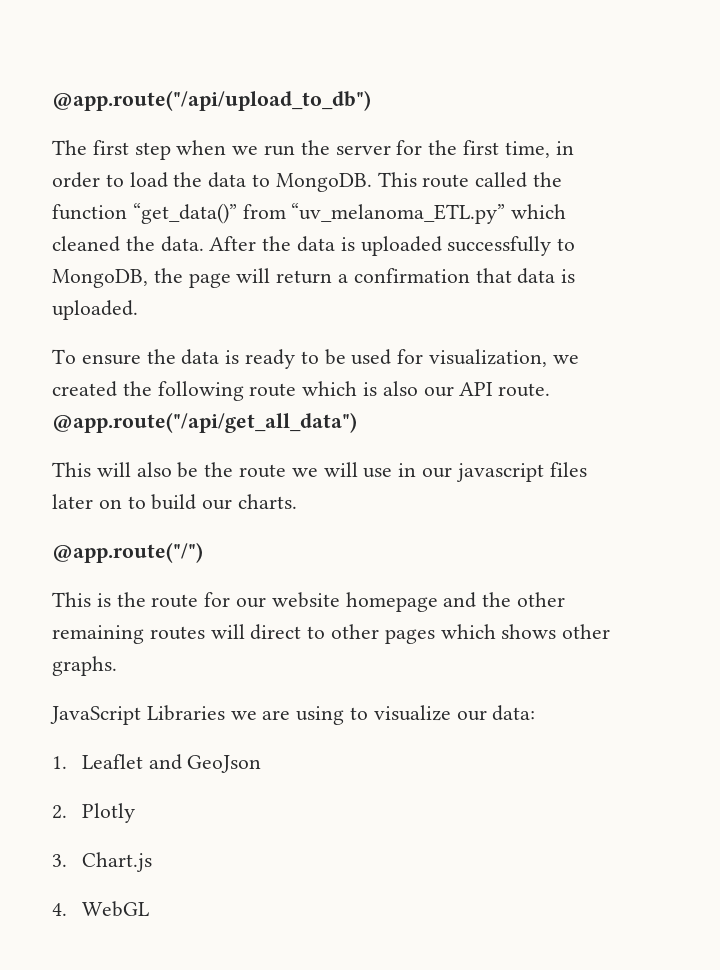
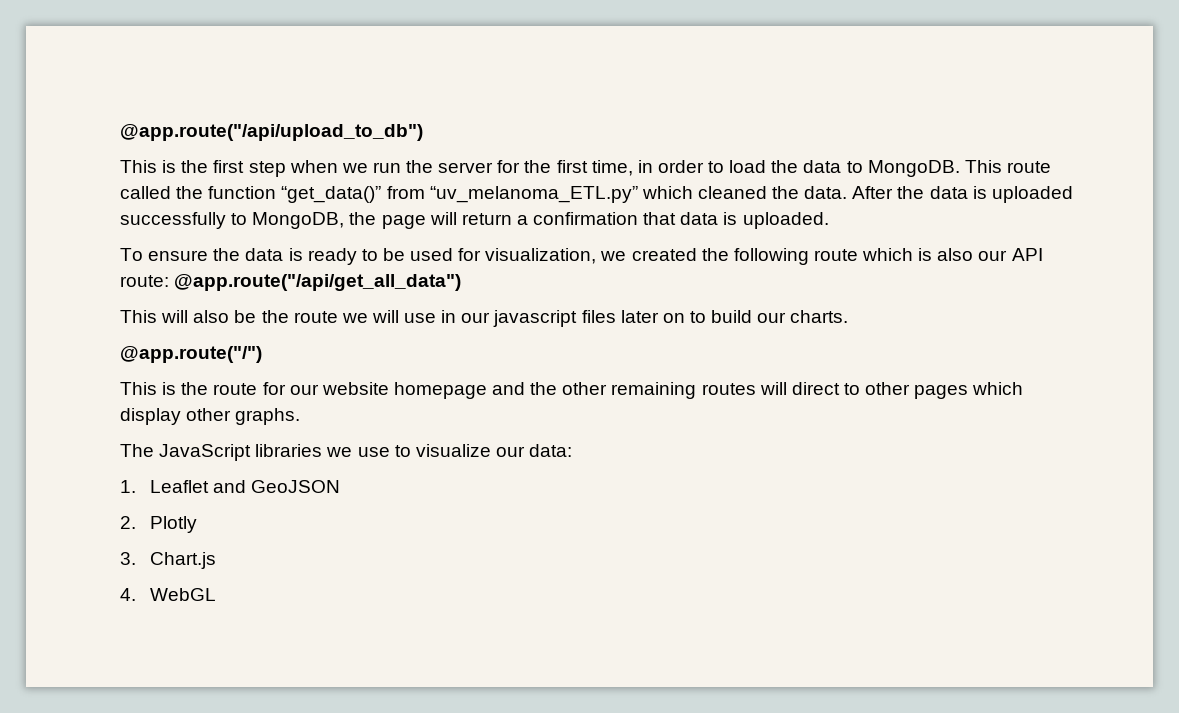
[52,140,87,155] The -> [120,160,209,173] This is the
[498,383,551,397] route. -> [120,275,169,287] route:
[501,624,557,639] shows -> [120,408,181,425] display
[50,705,345,725] JavaScript Libraries we are using -> [120,444,390,461] The JavaScript libraries we use
[187,755,262,773] GeoJson -> [251,480,341,493] GeoJSON

